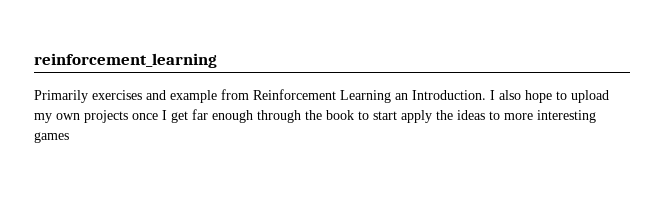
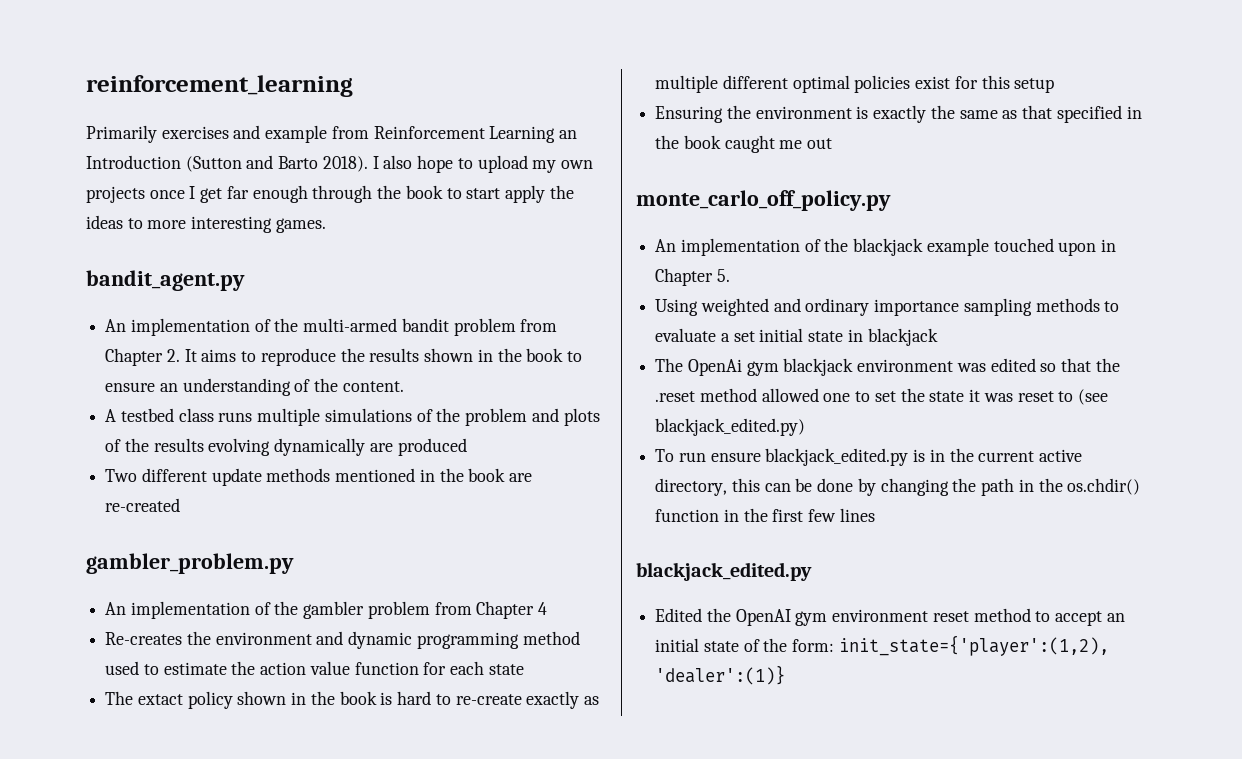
[412,90,486,100] Introduction. -> [86,155,368,172] Introduction (Sutton and Barto 2018).
[34,132,69,143] games -> [275,218,326,233] [86,270,245,291] [105,318,558,336] [105,348,582,366] [105,378,404,396] [105,408,600,426] [105,438,467,456] [105,468,533,486] [105,498,181,512] [86,553,294,574] [105,601,548,619] [105,631,580,649] [105,661,524,675] [105,691,599,709] [655,75,1055,93] [655,105,1142,123] [655,135,833,153] [636,190,891,211] [655,238,1117,256] [655,268,730,286] [655,298,1120,316] [655,328,938,346] [655,358,1120,376] [655,388,1108,405] [655,418,806,436] [655,448,1083,466] [655,478,1141,496] [655,508,875,522] [636,562,812,581] [655,608,1125,626] [655,635,1109,656] [655,665,786,685] games. // bandit_agent.py // An implementation of the multi-armed bandit problem from Chapter 2. It aims to reproduce the results shown in the book to ensure an understanding of the content. // A testbed class runs multiple simulations of the problem and plots of the results evolving dynamically are produced // Two different update methods mentioned in the book are re-created // gambler_problem.py // An implementation of the gambler problem from Chapter 4 // Re-creates the environment and dynamic programming method used to estimate the action value function for each state // The extact policy shown in the book is hard to re-create exactly as multiple different optimal policies exist for this setup // Ensuring the environment is exactly the same as that specified in the book caught me out // monte_carlo_off_policy.py // An implementation of the blackjack example touched upon in Chapter 5. // Using weighted and ordinary importance sampling methods to evaluate a set initial state in blackjack // The OpenAi gym blackjack environment was edited so that the .reset method allowed one to set the state it was reset to (see blackjack_edited.py) // To run ensure blackjack_edited.py is in the current active directory, this can be done by changing the path in the os.chdir() function in the first few lines // blackjack_edited.py // Edited the OpenAI gym environment reset method to accept an initial state of the form: init_state={'player':(1,2), 'dealer':(1)}

